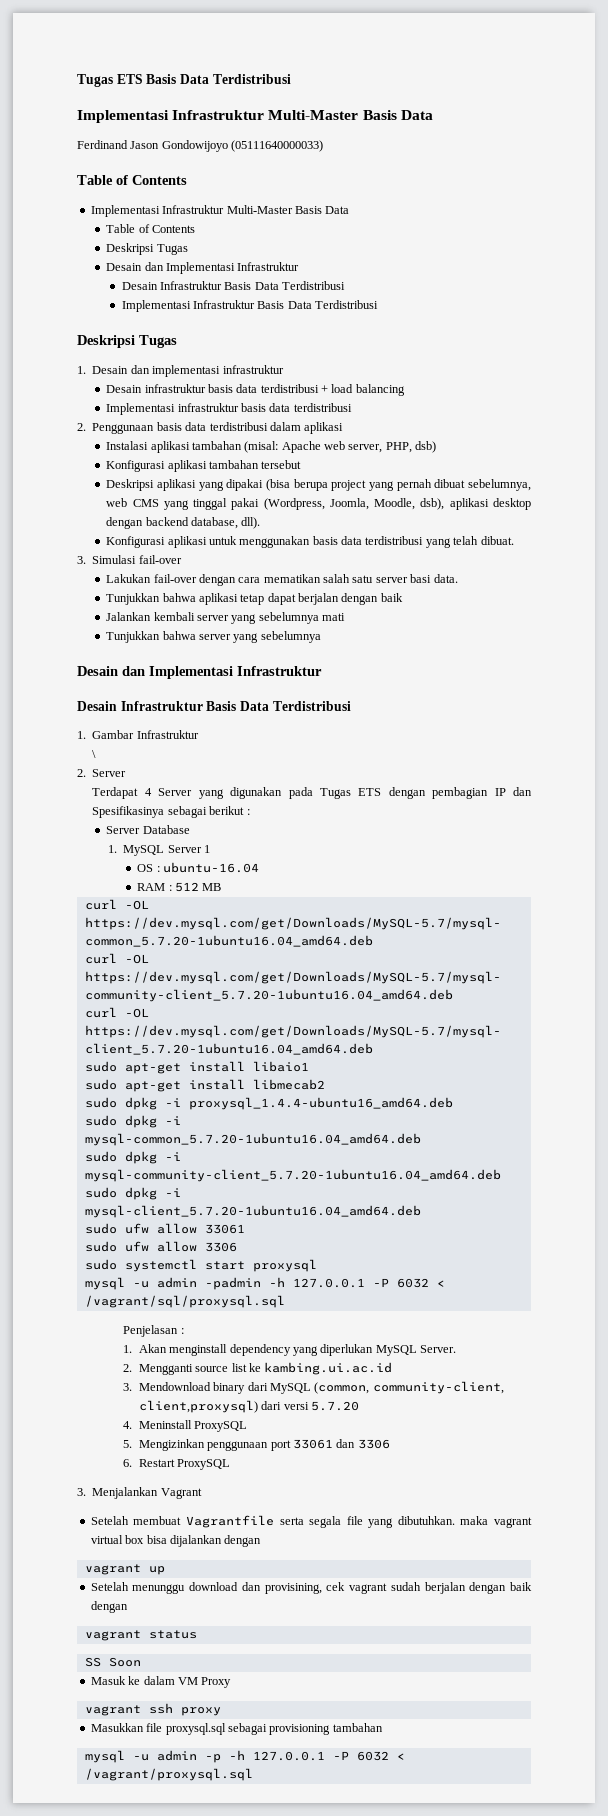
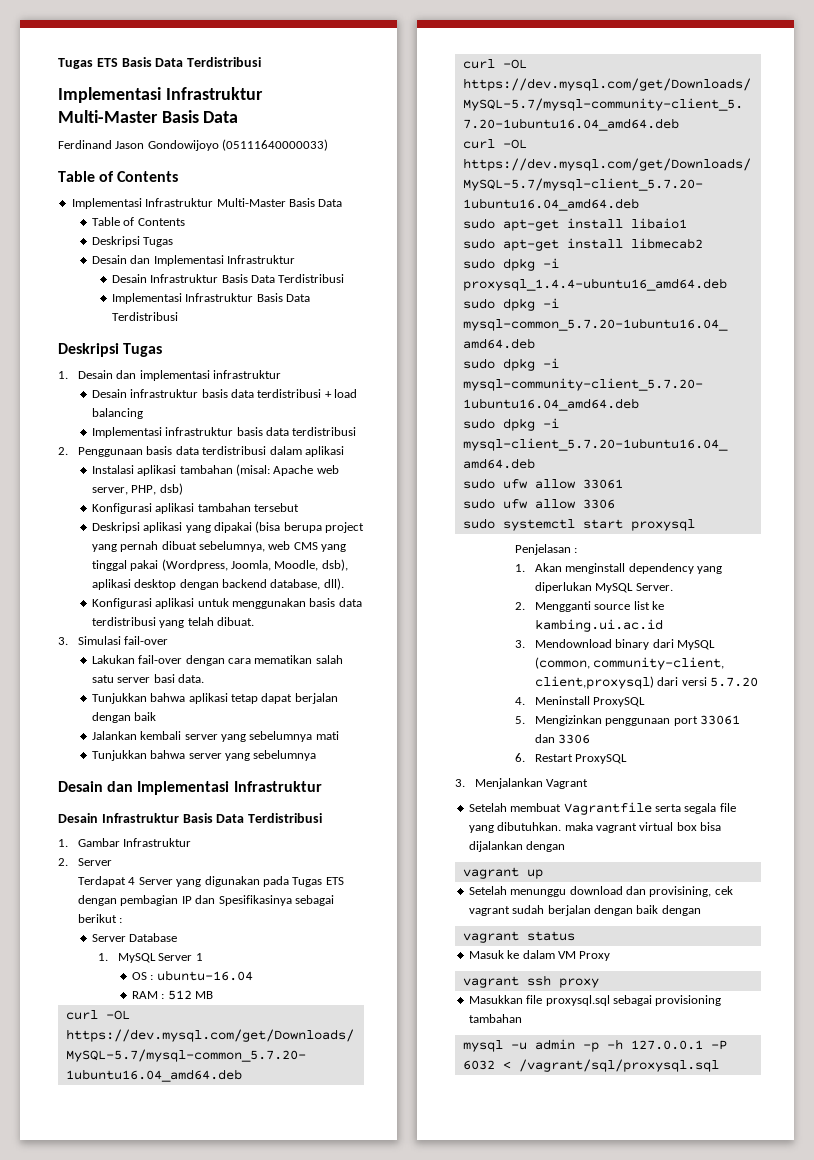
[92,750,97,758] // \ -> (192, 842) none
[84,1277,445,1290] [84,1295,285,1308] // mysql -u admin -padmin -h 127.0.0.1 -P 6032 < /vagrant/sql/proxysql.sql -> (695, 525) none
[84,1657,141,1667] // SS Soon -> (575, 936) none
[84,1768,253,1781] /vagrant/proxysql.sql -> [518,1059,719,1072] /vagrant/sql/proxysql.sql

